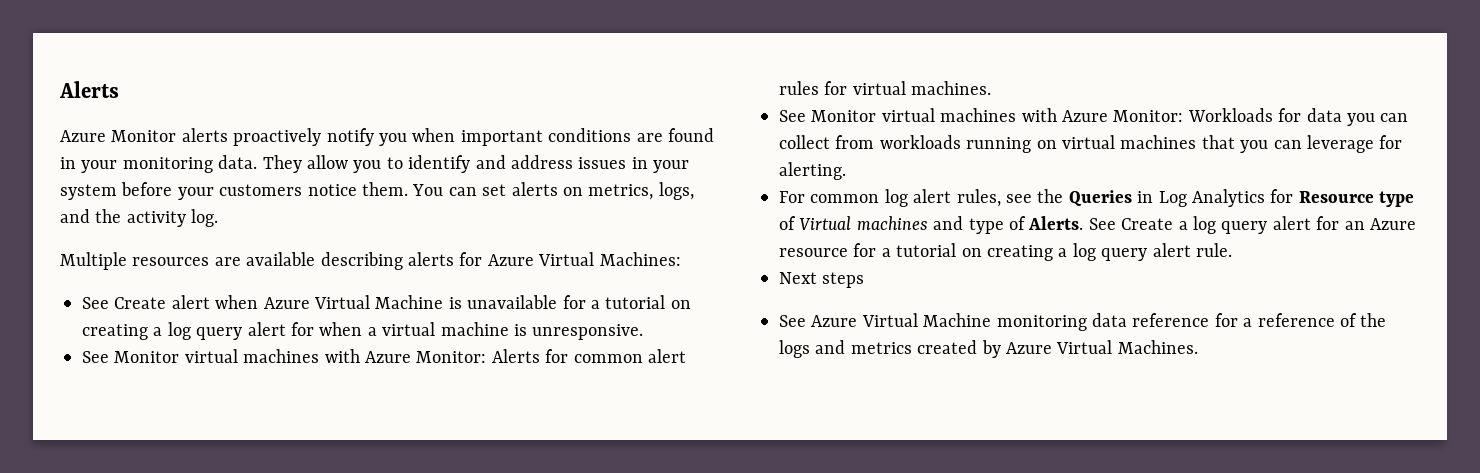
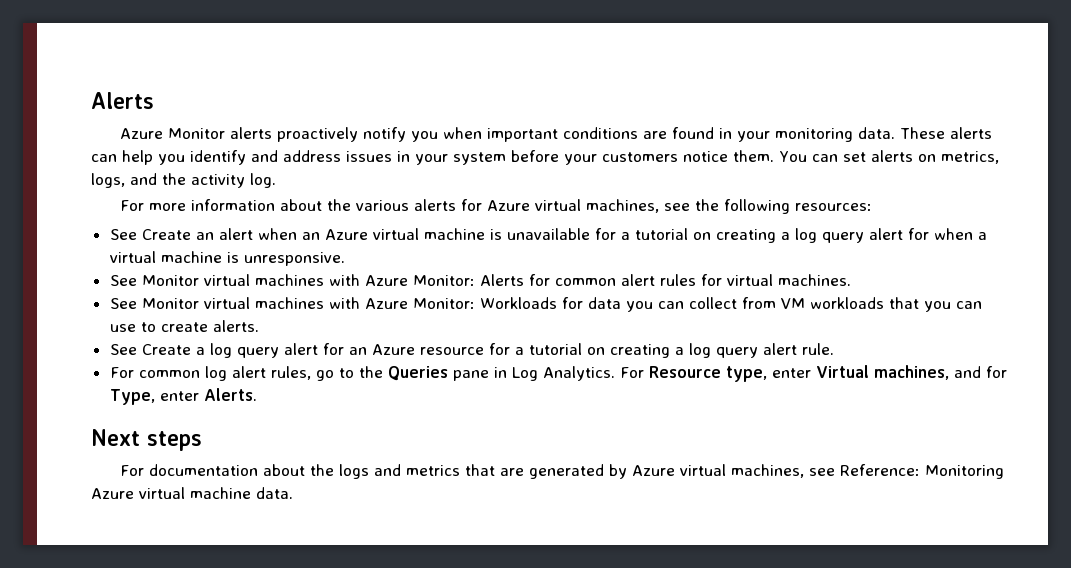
[262,155,403,173] They allow you to -> [899,127,992,139] [91,150,185,165] These alerts can help you
[60,252,681,270] [82,297,167,309] Multiple resources are available describing alerts for Azure Virtual Machines: // See Create -> [119,199,872,214] [109,229,214,240] For more information about the various alerts for Azure virtual machines, see the following resources: // See Create an
[263,295,444,309] Azure Virtual Machine -> [301,228,485,240] an Azure virtual machine
[879,135,1403,153] [779,162,846,180] [779,189,1415,207] [779,216,1084,234] workloads running on virtual machines that you can leverage for alerting. // For common log alert rules, see the Queries in Log Analytics for Resource type of Virtual machines and type of Alerts. -> [780,297,982,312] [109,320,259,332] VM workloads that you can use to create alerts. //
[779,272,865,288] [779,313,1387,331] [779,340,1198,358] Next steps // See Azure Virtual Machine monitoring data reference for a reference of the logs and metrics created by Azure Virtual Machines. -> [109,365,1007,382] [109,388,257,405] [91,429,202,451] [119,464,1004,479] [91,487,293,499] For common log alert rules, go to the Queries pane in Log Analytics. For Resource type, enter Virtual machines, and for Type, enter Alerts. // Next steps // For documentation about the logs and metrics that are generated by Azure virtual machines, see Reference: Monitoring Azure virtual machine data.

